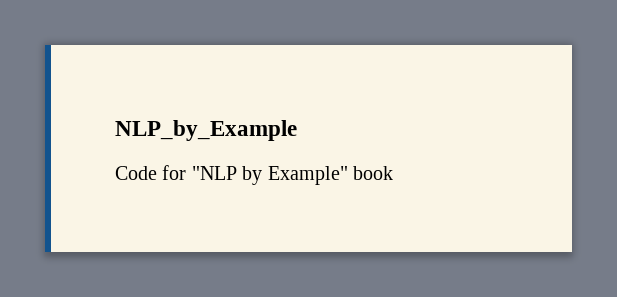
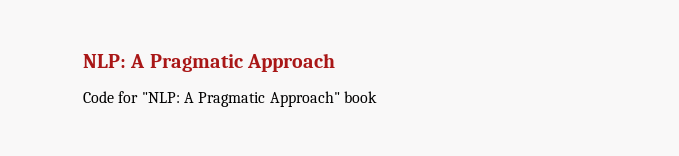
[115,120,297,141] [115,165,348,185] NLP_by_Example // Code for "NLP by Example" -> [83,53,336,72] [83,91,340,107] NLP: A Pragmatic Approach // Code for "NLP: A Pragmatic Approach"

